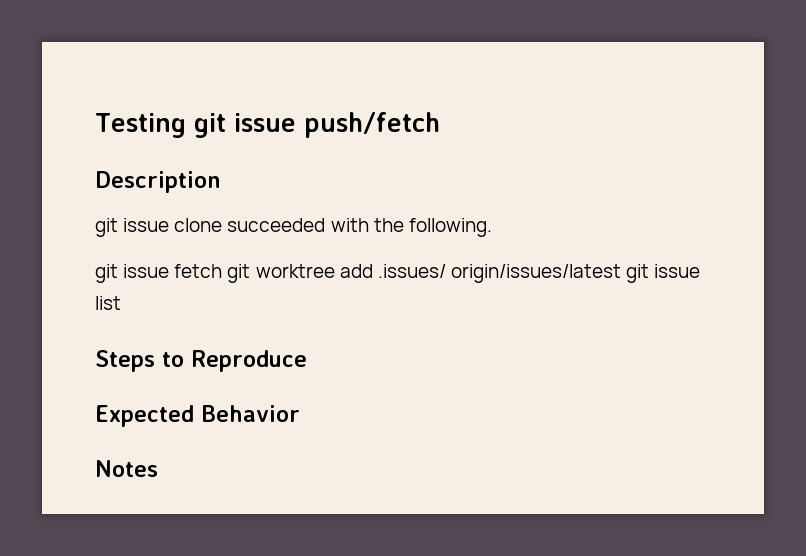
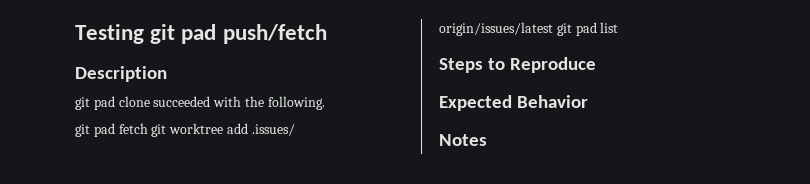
[233,113,296,132] issue -> [181,24,217,44] pad
[123,218,170,232] issue -> [93,96,115,110] pad
[123,264,170,278] issue -> [93,123,115,137] pad
[654,264,701,278] issue -> [575,22,597,36] pad

